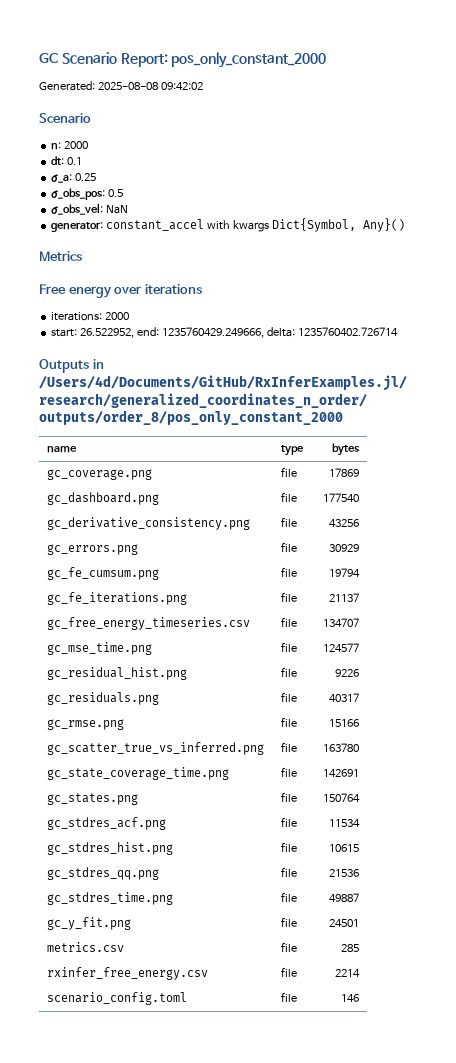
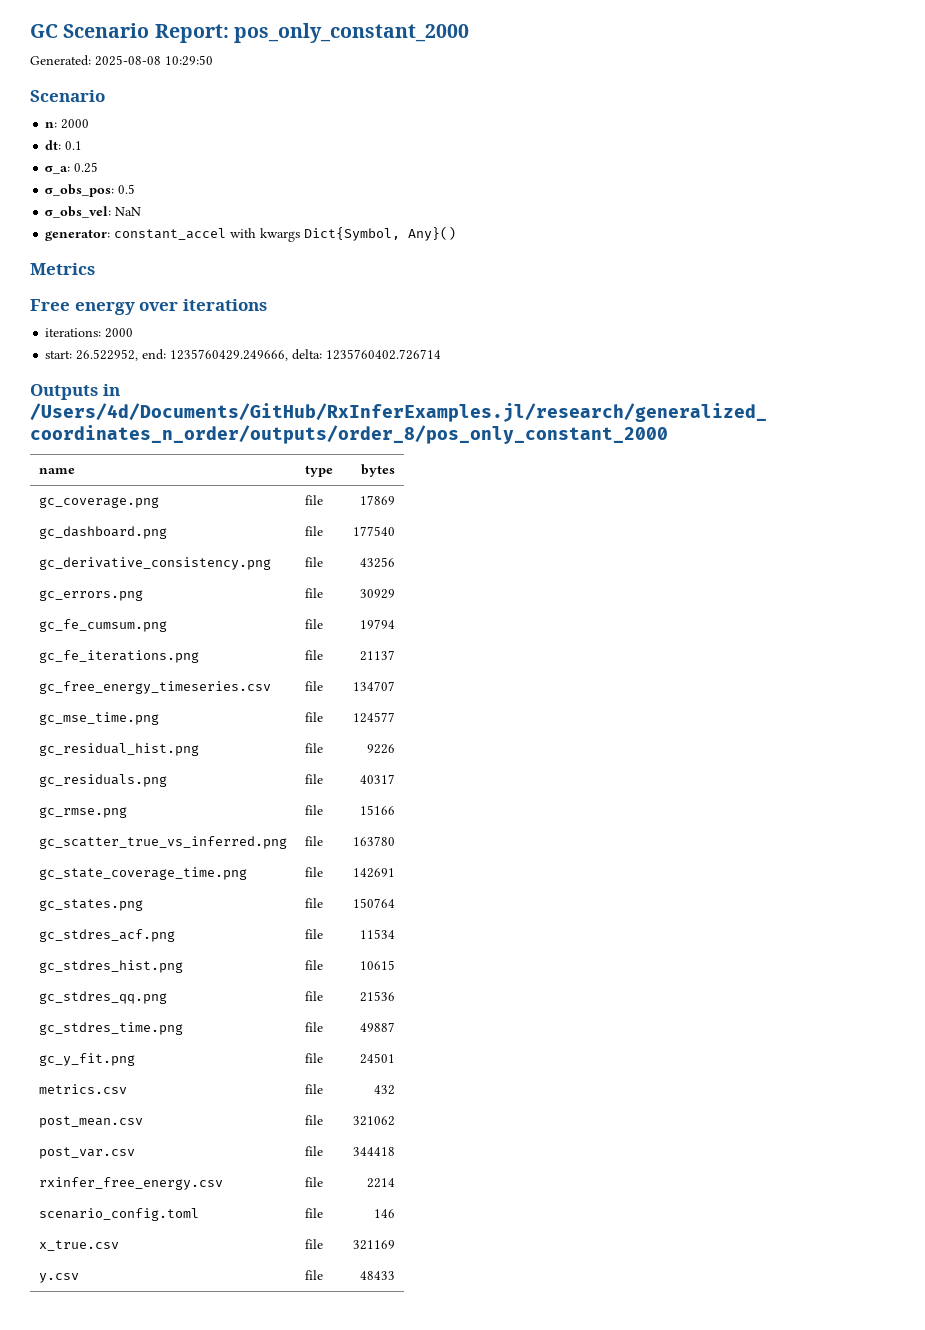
[160,82,203,90] 09:42:02 -> [165,55,213,66] 10:29:50
[340,944,359,952] 285 -> [374,1085,396,1095] [38,1116,143,1128] [304,1115,323,1125] [353,1116,396,1126] [38,1147,135,1159] [304,1146,323,1156] [353,1147,396,1156] 432 // post_mean.csv | file | 321062 // post_var.csv | file | 344418
(359, 998) none -> [38,1240,119,1251] [304,1239,323,1249] [353,1240,396,1250] [38,1273,79,1283] [304,1270,323,1280] [360,1271,396,1280] // x_true.csv | file | 321169 // y.csv | file | 48433

